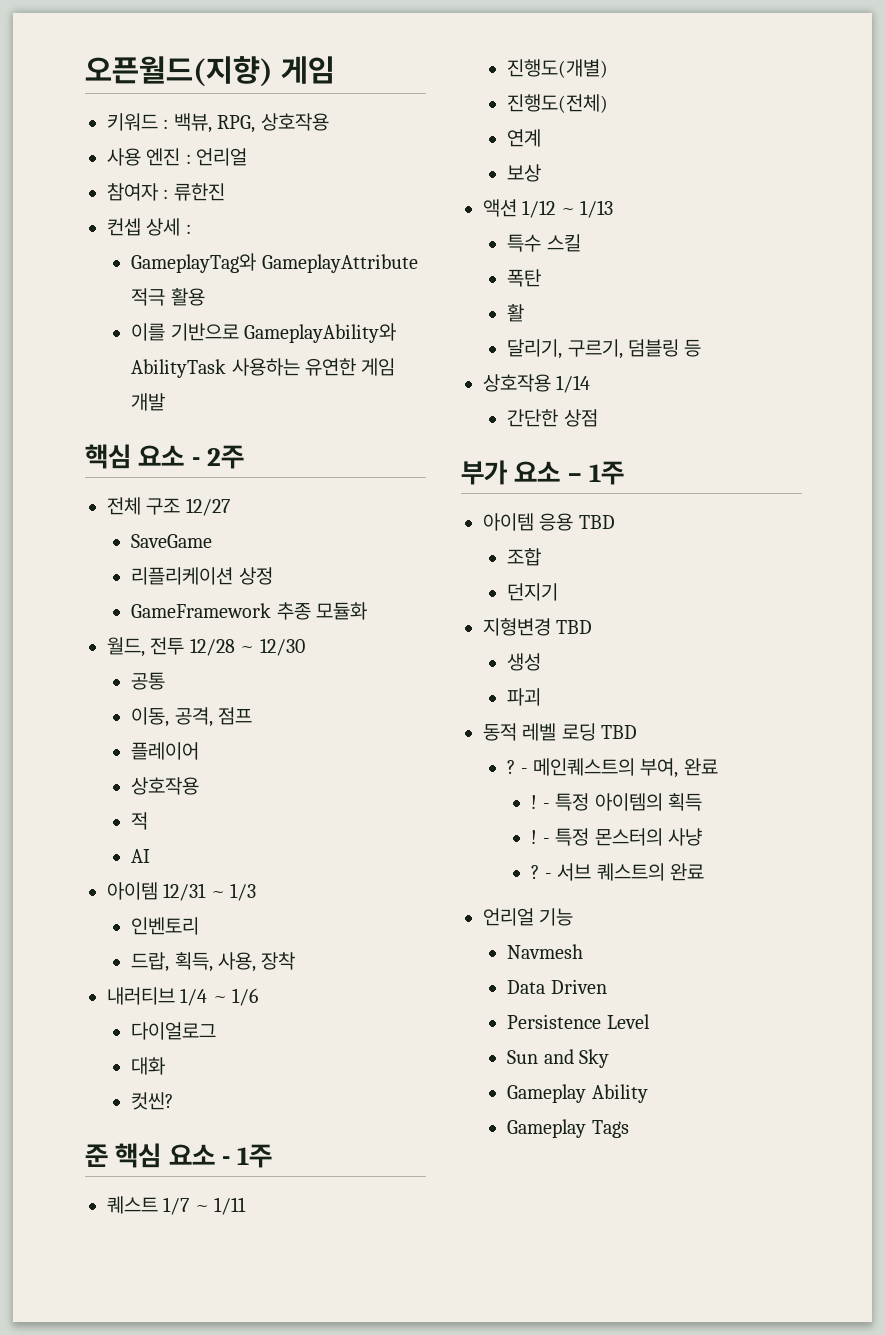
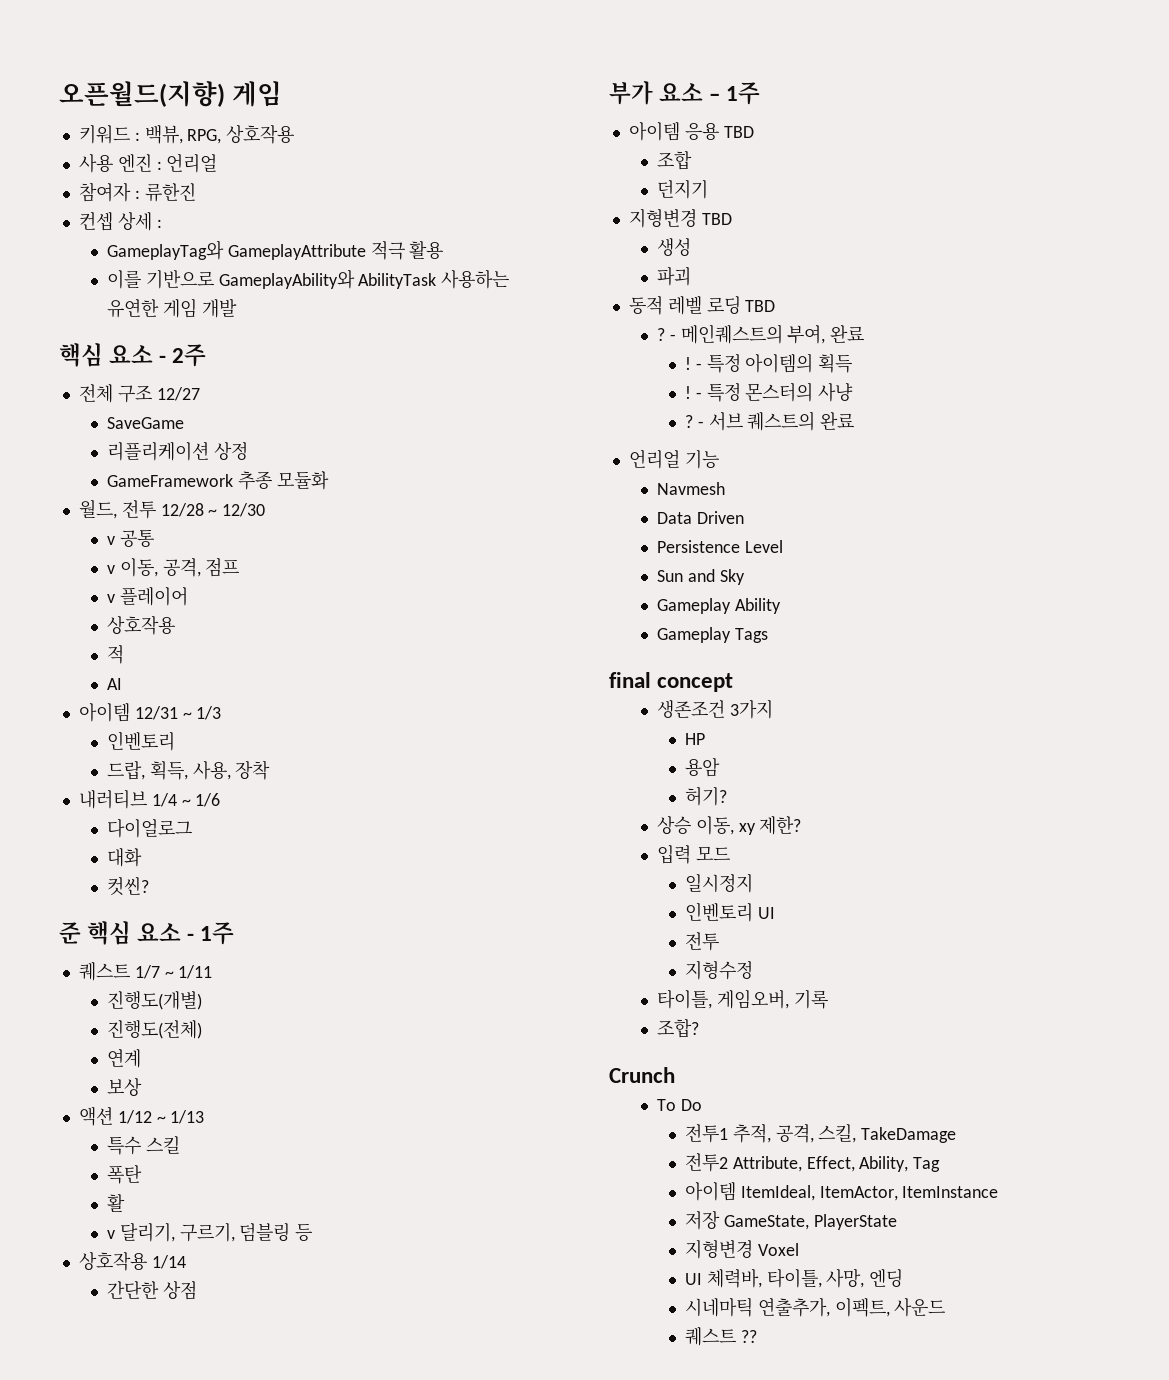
(305, 647) none -> [106,536,115,545] v
(166, 681) none -> [106,565,115,574] v
(252, 716) none -> [106,594,115,603] v
(525, 313) none -> [106,1230,115,1239] v
(629, 1129) none -> [609,672,734,692] [656,699,773,719] [684,733,705,745] [684,758,720,777] [684,786,727,806] [656,816,802,835] [656,845,730,864] [684,873,753,893] [684,902,775,922] [684,932,719,951] [684,960,753,980] [656,989,828,1009] [656,1019,699,1038] [609,1067,675,1083] [656,1099,702,1111] [684,1124,957,1143] [684,1153,941,1172] [684,1182,999,1201] [684,1211,897,1230] [684,1239,799,1259] [684,1268,904,1288] [684,1297,946,1317] [684,1327,757,1346] // final concept // 생존조건 3가지 // HP // 용암 // 허기? // 상승 이동, xy 제한? // 입력 모드 // 일시정지 // 인벤토리 UI // 전투 // 지형수정 // 타이틀, 게임오버, 기록 // 조합? // Crunch // To Do // 전투1 추적, 공격, 스킬, TakeDamage // 전투2 Attribute, Effect, Ability, Tag // 아이템 ItemIdeal, ItemActor, ItemInstance // 저장 GameState, PlayerState // 지형변경 Voxel // UI 체력바, 타이틀, 사망, 엔딩 // 시네마틱 연출추가, 이펙트, 사운드 // 퀘스트 ??

